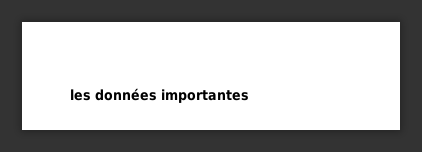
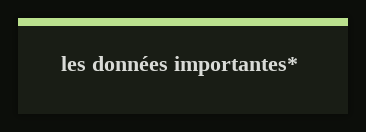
[161,89,249,103] importantes -> [174,56,298,76] importantes*

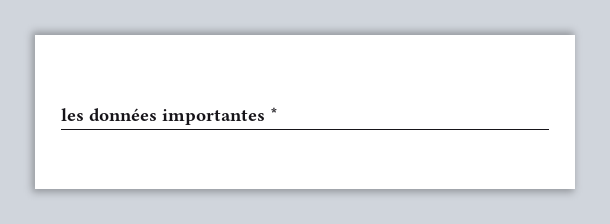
[174,56,298,76] importantes* -> [162,107,278,125] importantes *

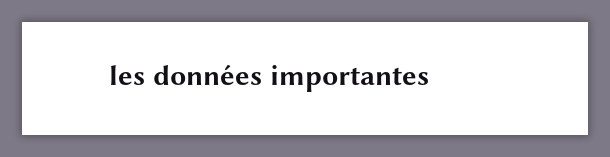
[270,107,278,121] * -> (429, 78) none

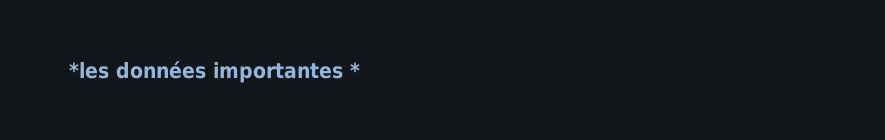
[109,65,145,85] les -> [69,62,109,79] *les
(429, 78) none -> [350,62,360,78] *

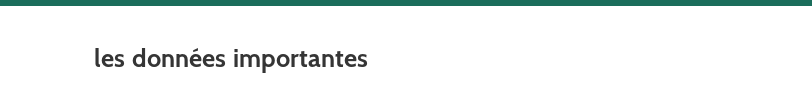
[69,62,109,79] *les -> [94,48,125,67] les
[350,62,360,78] * -> (368, 61) none

